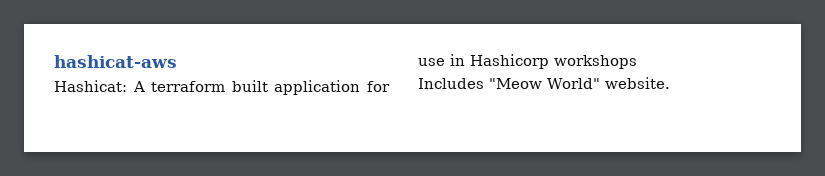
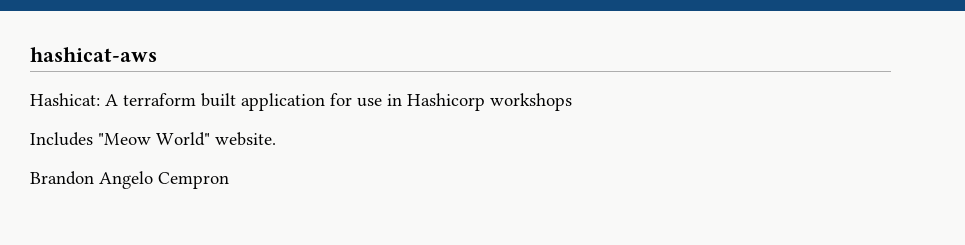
(670, 83) none -> [30,171,229,189] // Brandon Angelo Cempron

